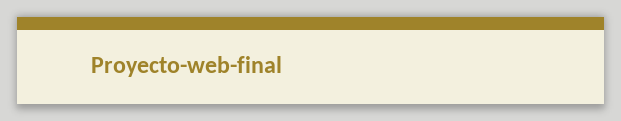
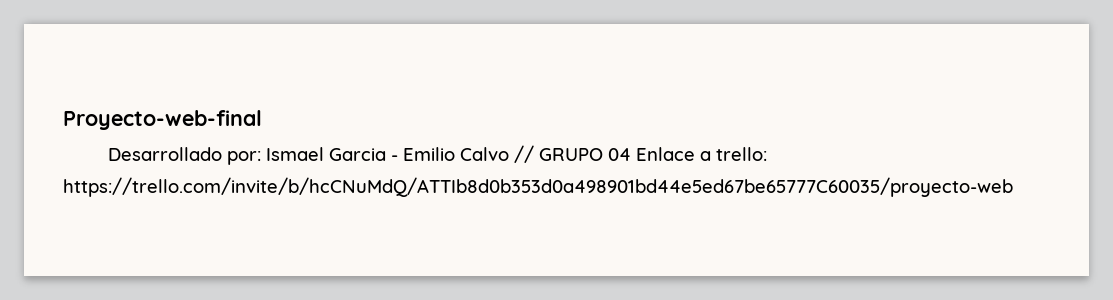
(282, 66) none -> [108,145,768,165] [63,177,1013,197] // Desarrollado por: Ismael Garcia - Emilio Calvo // GRUPO 04 Enlace a trello: https://trello.com/invite/b/hcCNuMdQ/ATTIb8d0b353d0a498901bd44e5ed67be65777C60035/proyecto-web

